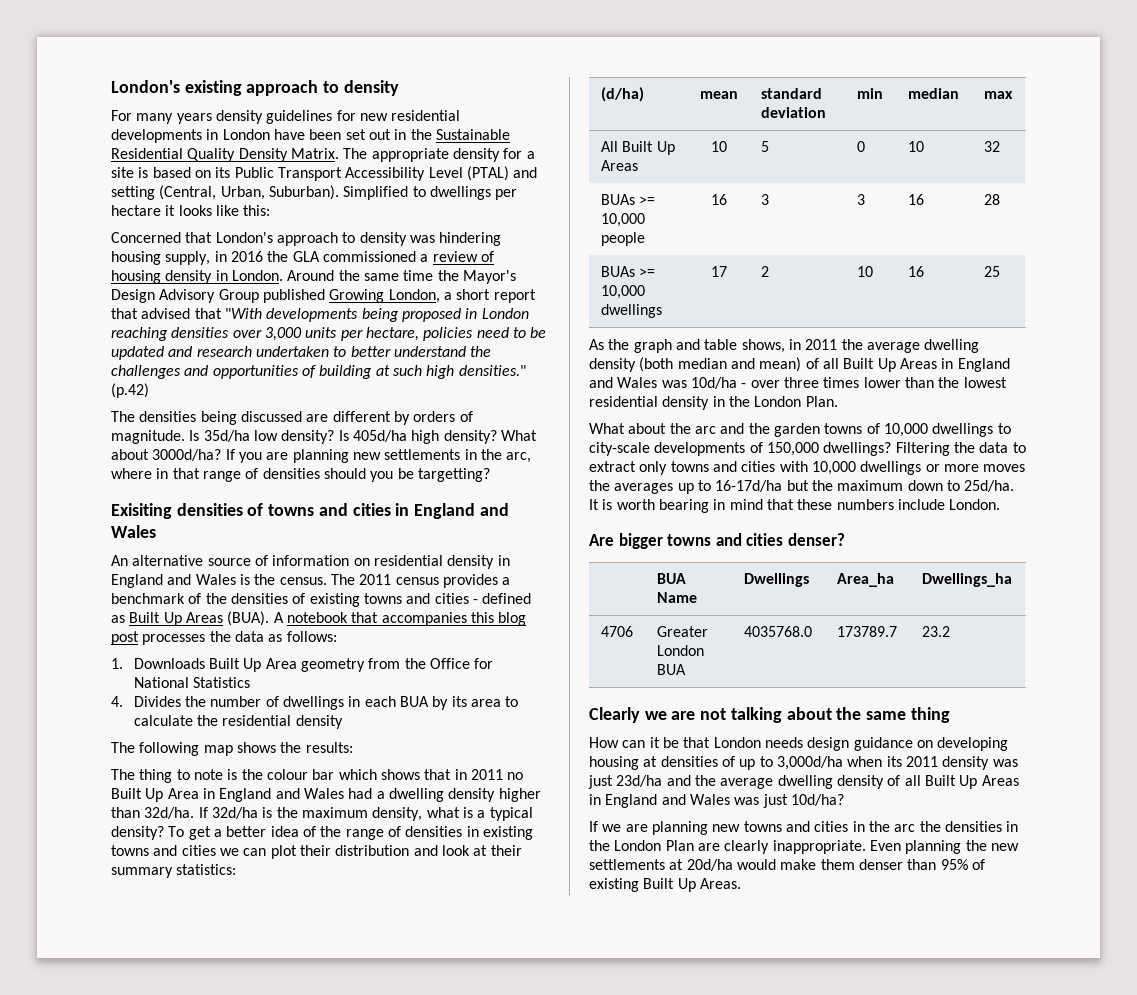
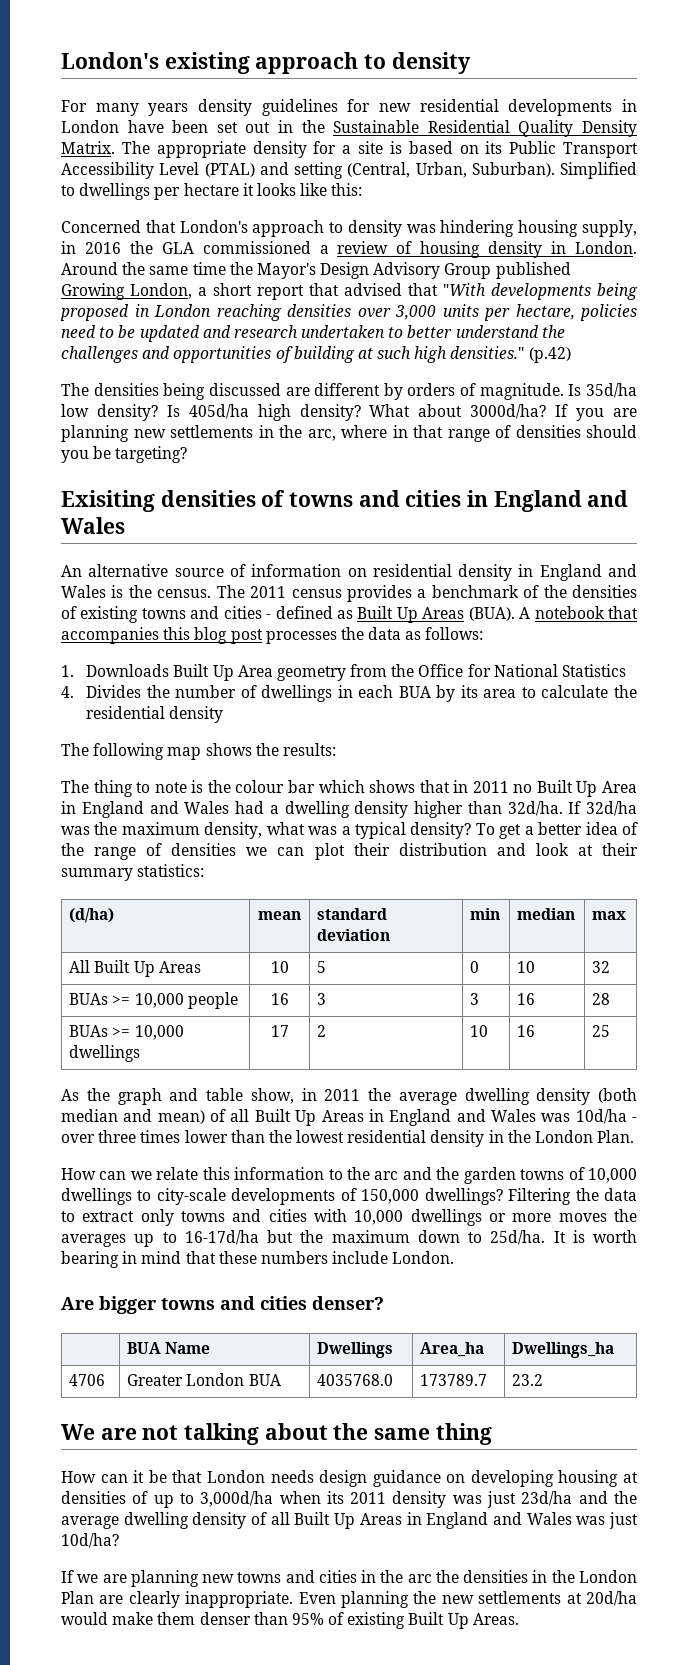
[417,468,490,482] targetting? -> [115,446,188,463] targeting?
[262,807,273,818] is -> [61,826,90,835] was
[462,807,473,818] is -> [308,826,338,835] was
[466,826,533,840] [111,845,216,856] in existing towns and cities -> (237, 849) none
[741,339,785,353] shows, -> [250,1088,294,1104] show,
[589,423,667,434] What about -> [61,1167,343,1180] How can we relate this information to
[589,707,667,723] Clearly we -> [61,1424,95,1440] We

